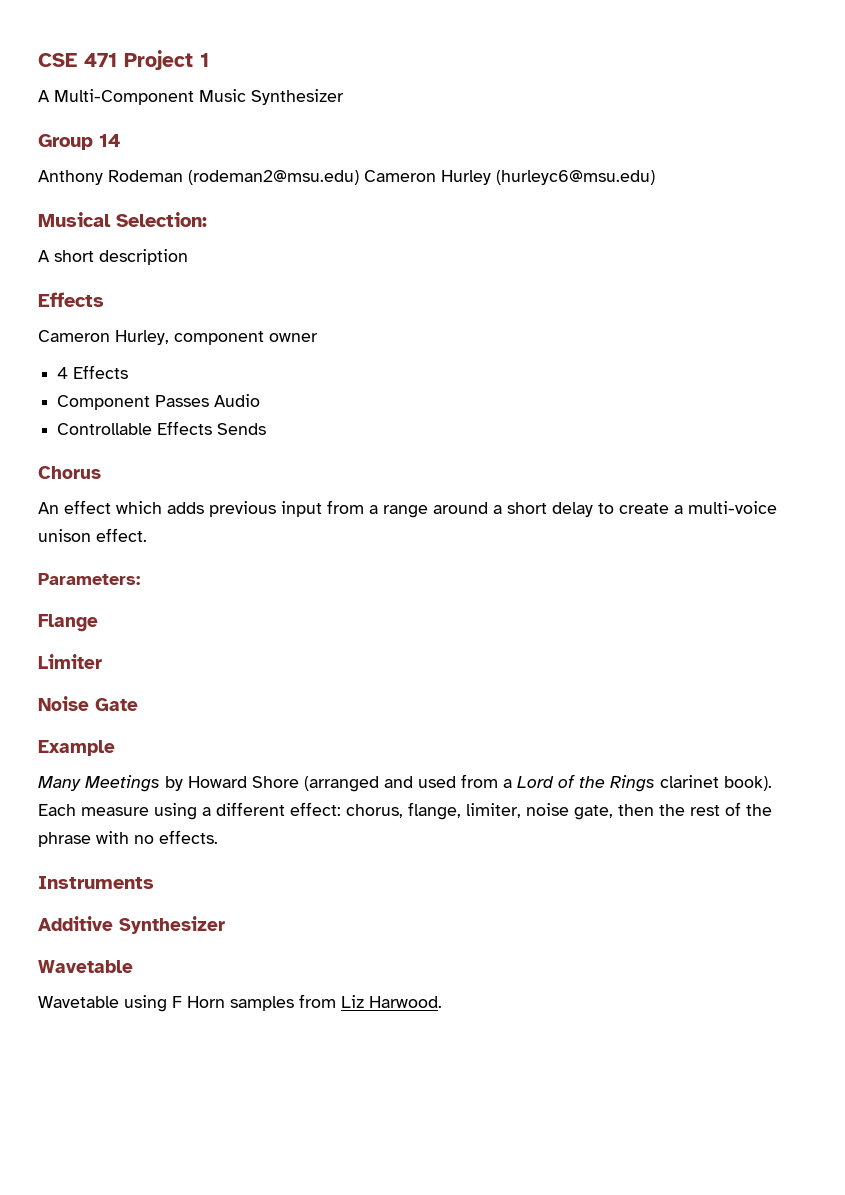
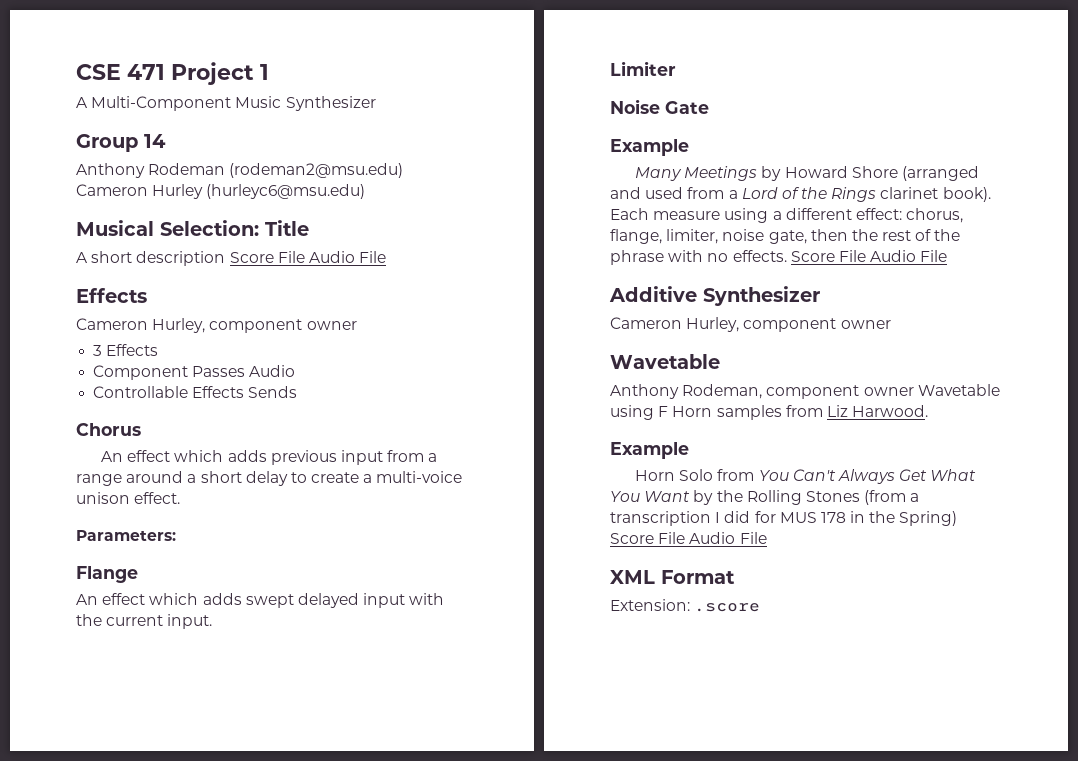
(207, 219) none -> [265,220,309,236] Title
(188, 257) none -> [229,251,387,263] Score File Audio File
[57,367,69,379] 4 -> [93,345,103,356] 3
(98, 623) none -> [76,593,445,608] [76,614,213,629] // An effect which adds swept delayed input with the current input.
[38,876,154,889] [38,916,225,934] [38,960,133,973] // Instruments // Additive Synthesizer // Wavetable // -> [790,250,948,262] [609,286,820,306] [610,317,891,332] [610,354,720,369] [610,384,914,399] Score File Audio File // Additive Synthesizer // Cameron Hurley, component owner // Wavetable // Anthony Rodeman, component owner
(442, 1002) none -> [610,442,689,459] [635,469,977,484] [610,490,920,505] [610,511,958,526] [610,532,767,544] [610,570,735,584] [610,599,761,612] // Example // Horn Solo from You Can't Always Get What You Want by the Rolling Stones (from a transcription I did for MUS 178 in the Spring) Score File Audio File // XML Format // Extension: .score

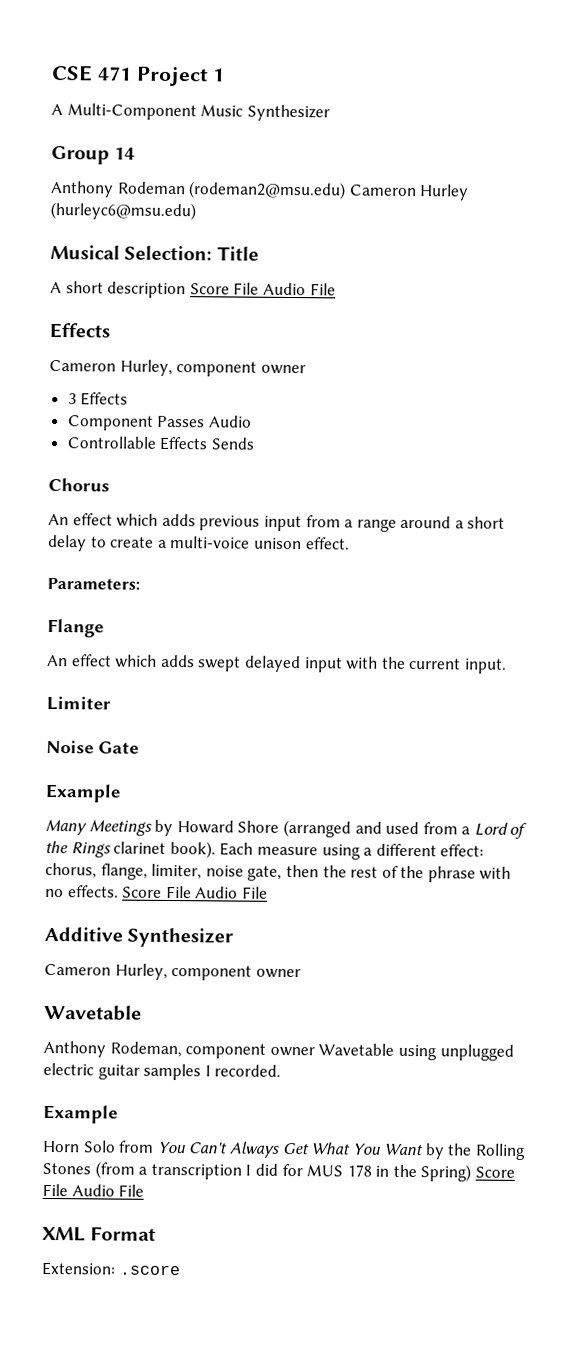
[658,405,929,420] F Horn samples from Liz Harwood. -> [439,1044,514,1061] [43,1062,282,1081] unplugged electric guitar samples I recorded.

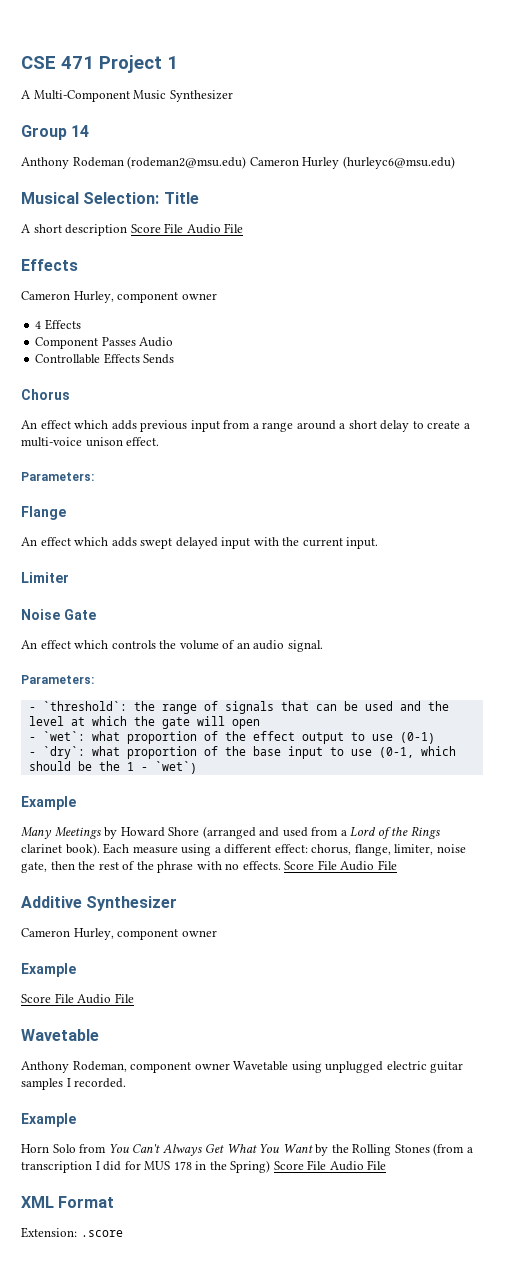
[67,393,77,405] 3 -> [35,321,42,329] 4
(139, 747) none -> [21,640,323,652] [21,675,94,684] [28,701,449,714] [28,716,260,729] [28,731,435,744] [28,746,456,759] [28,761,197,774] // An effect which controls the volume of an audio signal. // Parameters: // - `threshold`: the range of signals that can be used and the level at which the gate will open // - `wet`: what proportion of the effect output to use (0-1) // - `dry`: what proportion of the base input to use (0-1, which should be the 1 - `wet`)
(301, 973) none -> [21,963,76,977] [21,993,134,1004] // Example // Score File Audio File

